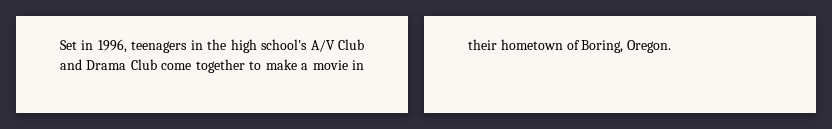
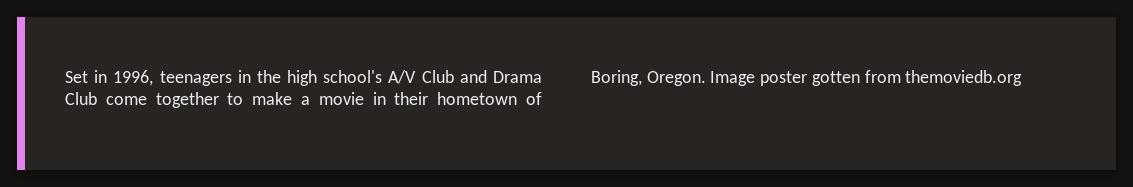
(672, 46) none -> [710,70,1023,86] Image poster gotten from themoviedb.org

